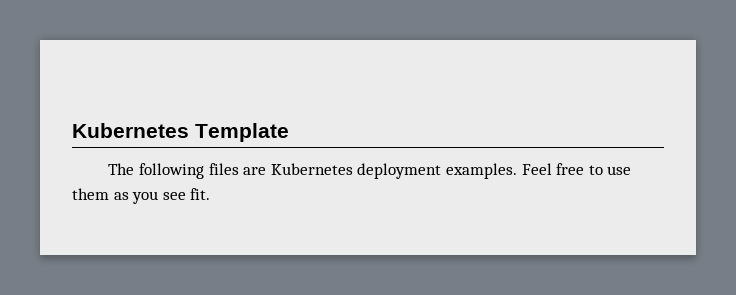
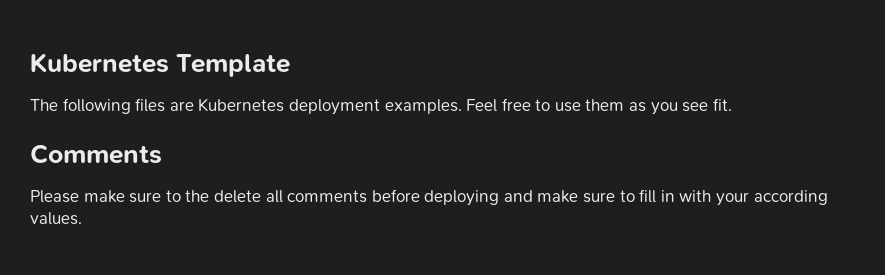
(211, 194) none -> [30,144,162,164] [30,189,828,206] [30,212,82,225] // Comments // Please make sure to the delete all comments before deploying and make sure to fill in with your according values.

